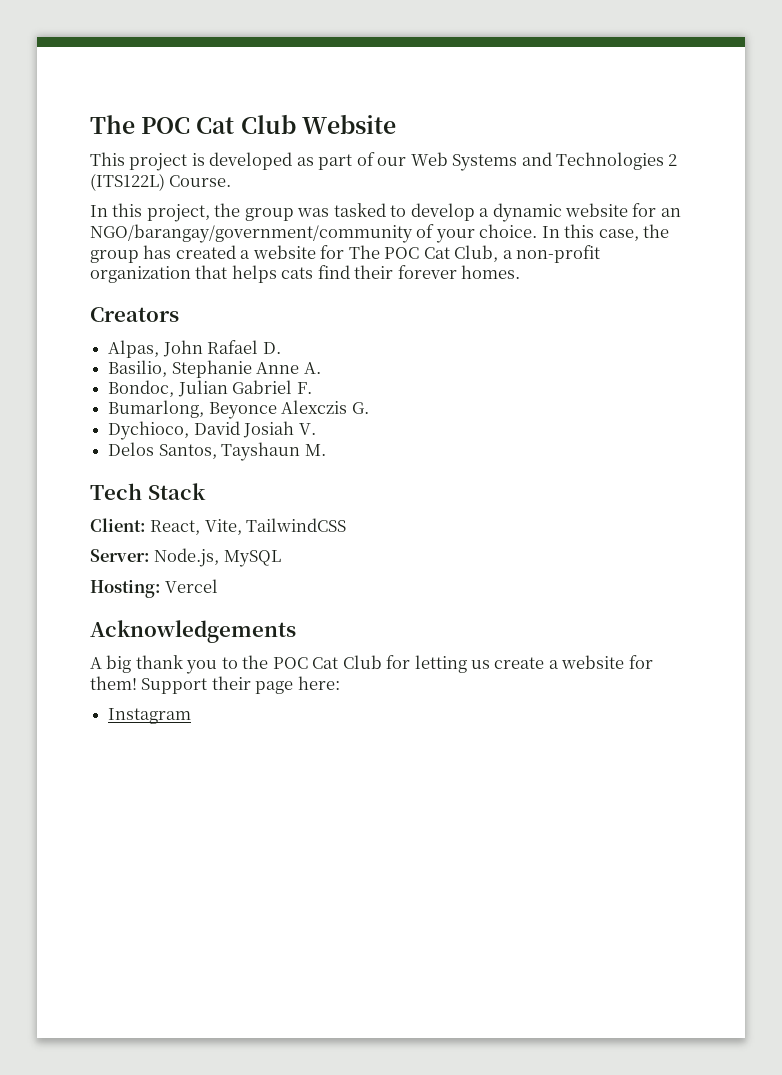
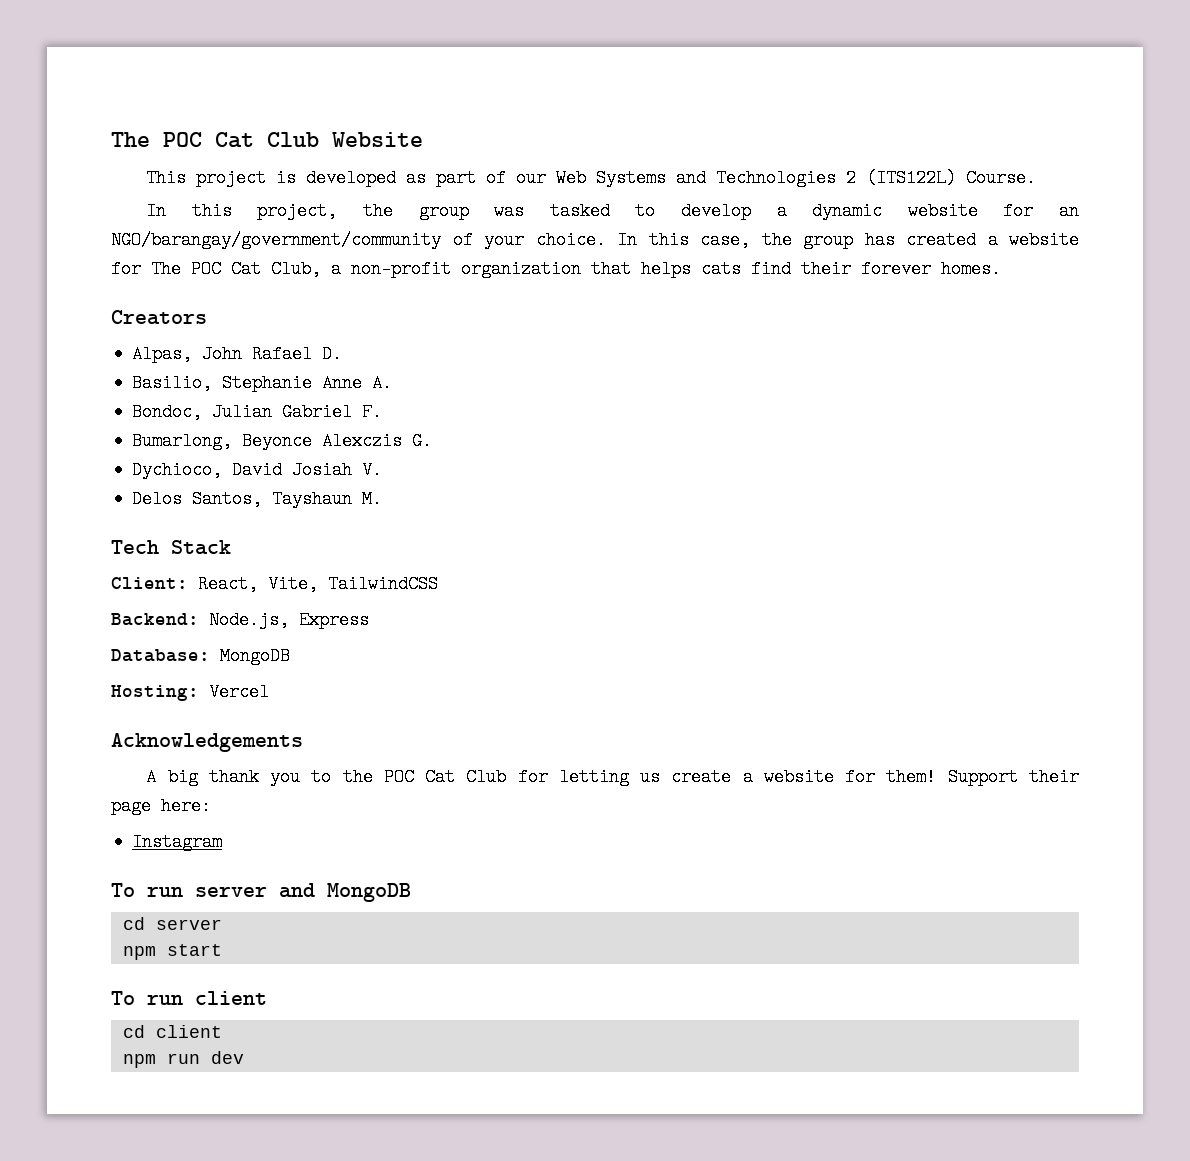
[90,548,281,567] Server: Node.js, MySQL -> [111,611,369,629] [111,647,290,665] Backend: Node.js, Express // Database: MongoDB
(192, 716) none -> [111,883,411,902] [122,917,222,930] [122,944,222,960] [111,991,267,1005] [122,1025,222,1038] [122,1051,244,1068] // To run server and MongoDB // cd server // npm start // To run client // cd client // npm run dev

